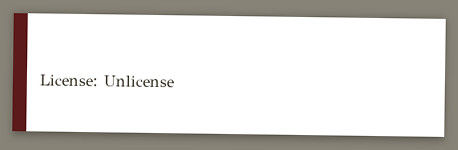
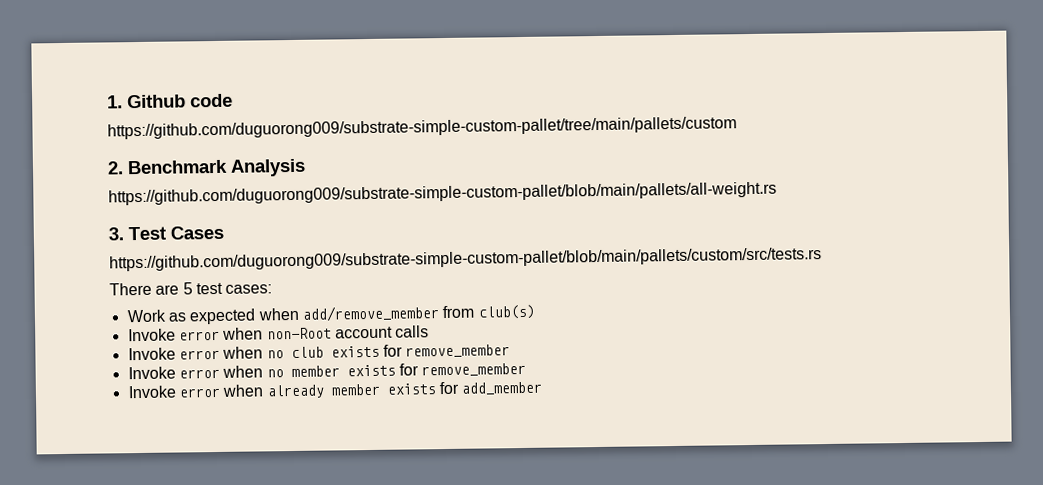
[39,74,174,88] License: Unlicense -> [107,93,233,109] [107,116,737,140] [107,158,306,177] [108,181,777,206] [108,225,224,241] [109,247,822,272] [109,282,273,296] [126,304,536,325] [127,325,430,342] [127,344,511,361] [127,362,527,380] [127,381,543,399] 1. Github code // https://github.com/duguorong009/substrate-simple-custom-pallet/tree/main/pallets/custom // 2. Benchmark Analysis // https://github.com/duguorong009/substrate-simple-custom-pallet/blob/main/pallets/all-weight.rs // 3. Test Cases // https://github.com/duguorong009/substrate-simple-custom-pallet/blob/main/pallets/custom/src/tests.rs // There are 5 test cases: // Work as expected when add/remove_member from club(s) // Invoke error when non-Root account calls // Invoke error when no club exists for remove_member // Invoke error when no member exists for remove_member // Invoke error when already member exists for add_member

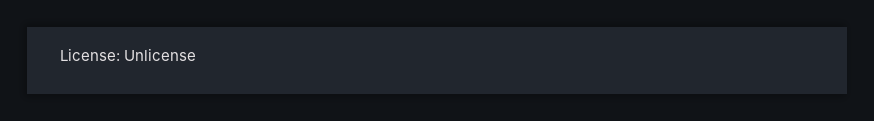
[107,93,233,109] [107,116,737,140] [107,158,306,177] [108,181,777,206] [108,225,224,241] [109,247,822,272] [109,282,273,296] [126,304,536,325] [127,325,430,342] [127,344,511,361] [127,362,527,380] [127,381,543,399] 1. Github code // https://github.com/duguorong009/substrate-simple-custom-pallet/tree/main/pallets/custom // 2. Benchmark Analysis // https://github.com/duguorong009/substrate-simple-custom-pallet/blob/main/pallets/all-weight.rs // 3. Test Cases // https://github.com/duguorong009/substrate-simple-custom-pallet/blob/main/pallets/custom/src/tests.rs // There are 5 test cases: // Work as expected when add/remove_member from club(s) // Invoke error when non-Root account calls // Invoke error when no club exists for remove_member // Invoke error when no member exists for remove_member // Invoke error when already member exists for add_member -> [60,48,197,61] License: Unlicense

